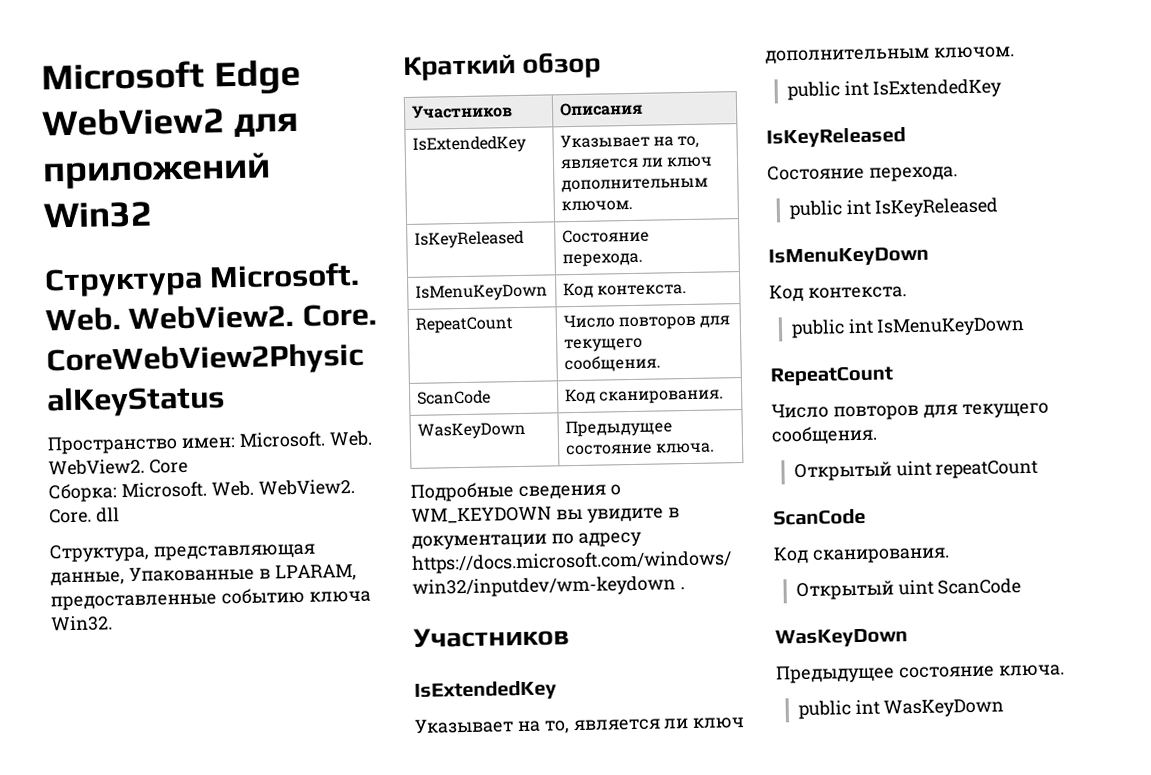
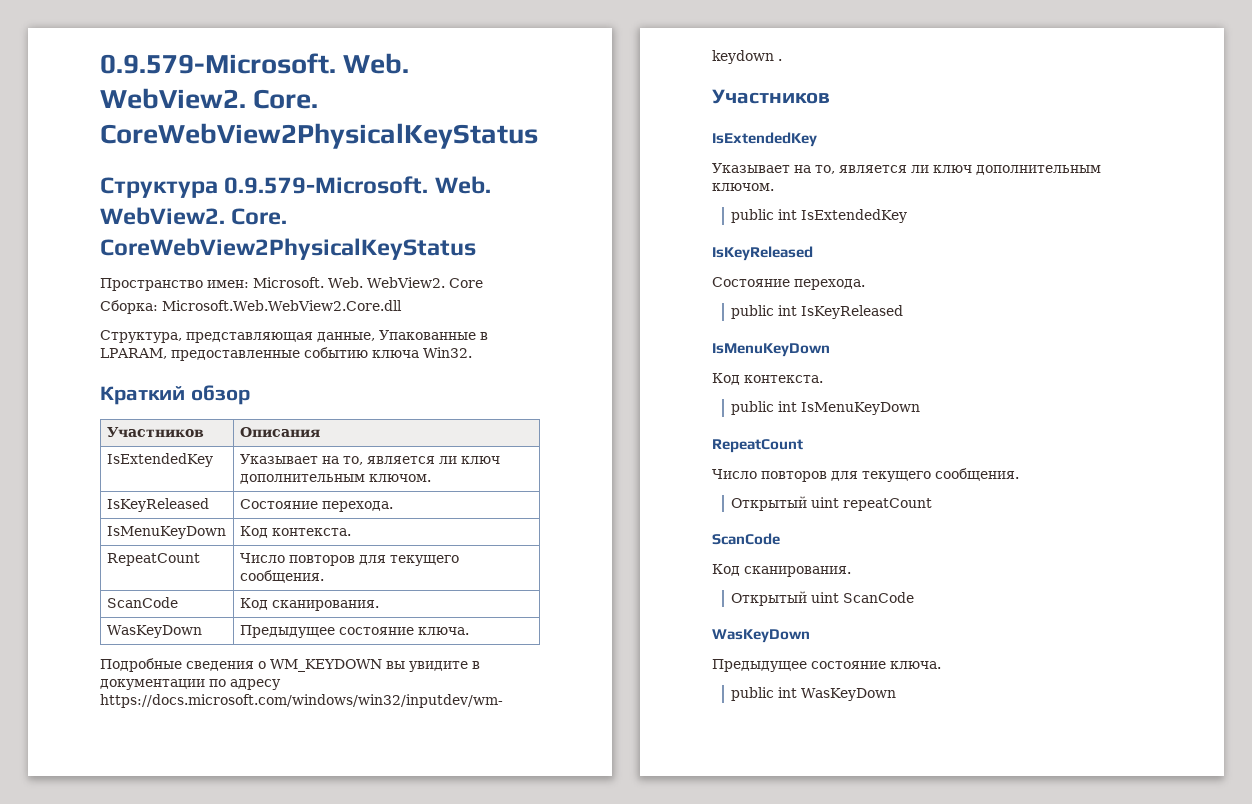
[41,58,301,95] [41,106,299,138] [42,152,271,190] [43,201,153,229] Microsoft Edge WebView2 для приложений Win32 -> [100,53,410,74] [100,88,319,109] [100,123,538,149] 0.9.579-Microsoft. Web. WebView2. Core. CoreWebView2PhysicalKeyStatus
[209,262,361,289] Microsoft. -> [224,176,429,194] 0.9.579-Microsoft.
[120,478,355,499] [49,507,120,524] Microsoft. Web. WebView2. Core. dll -> [162,300,402,311] Microsoft.Web.WebView2.Core.dll

